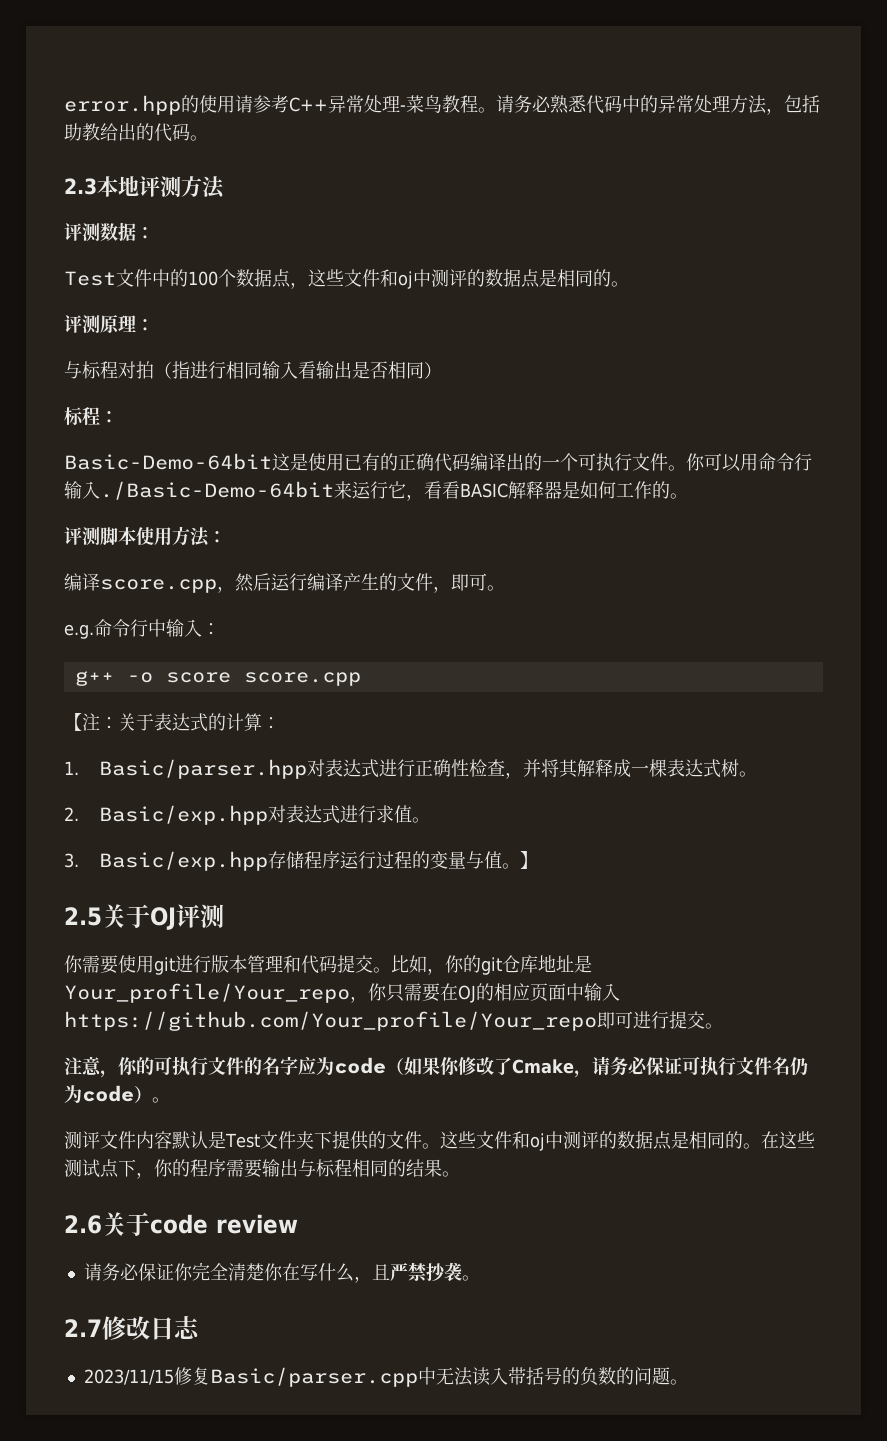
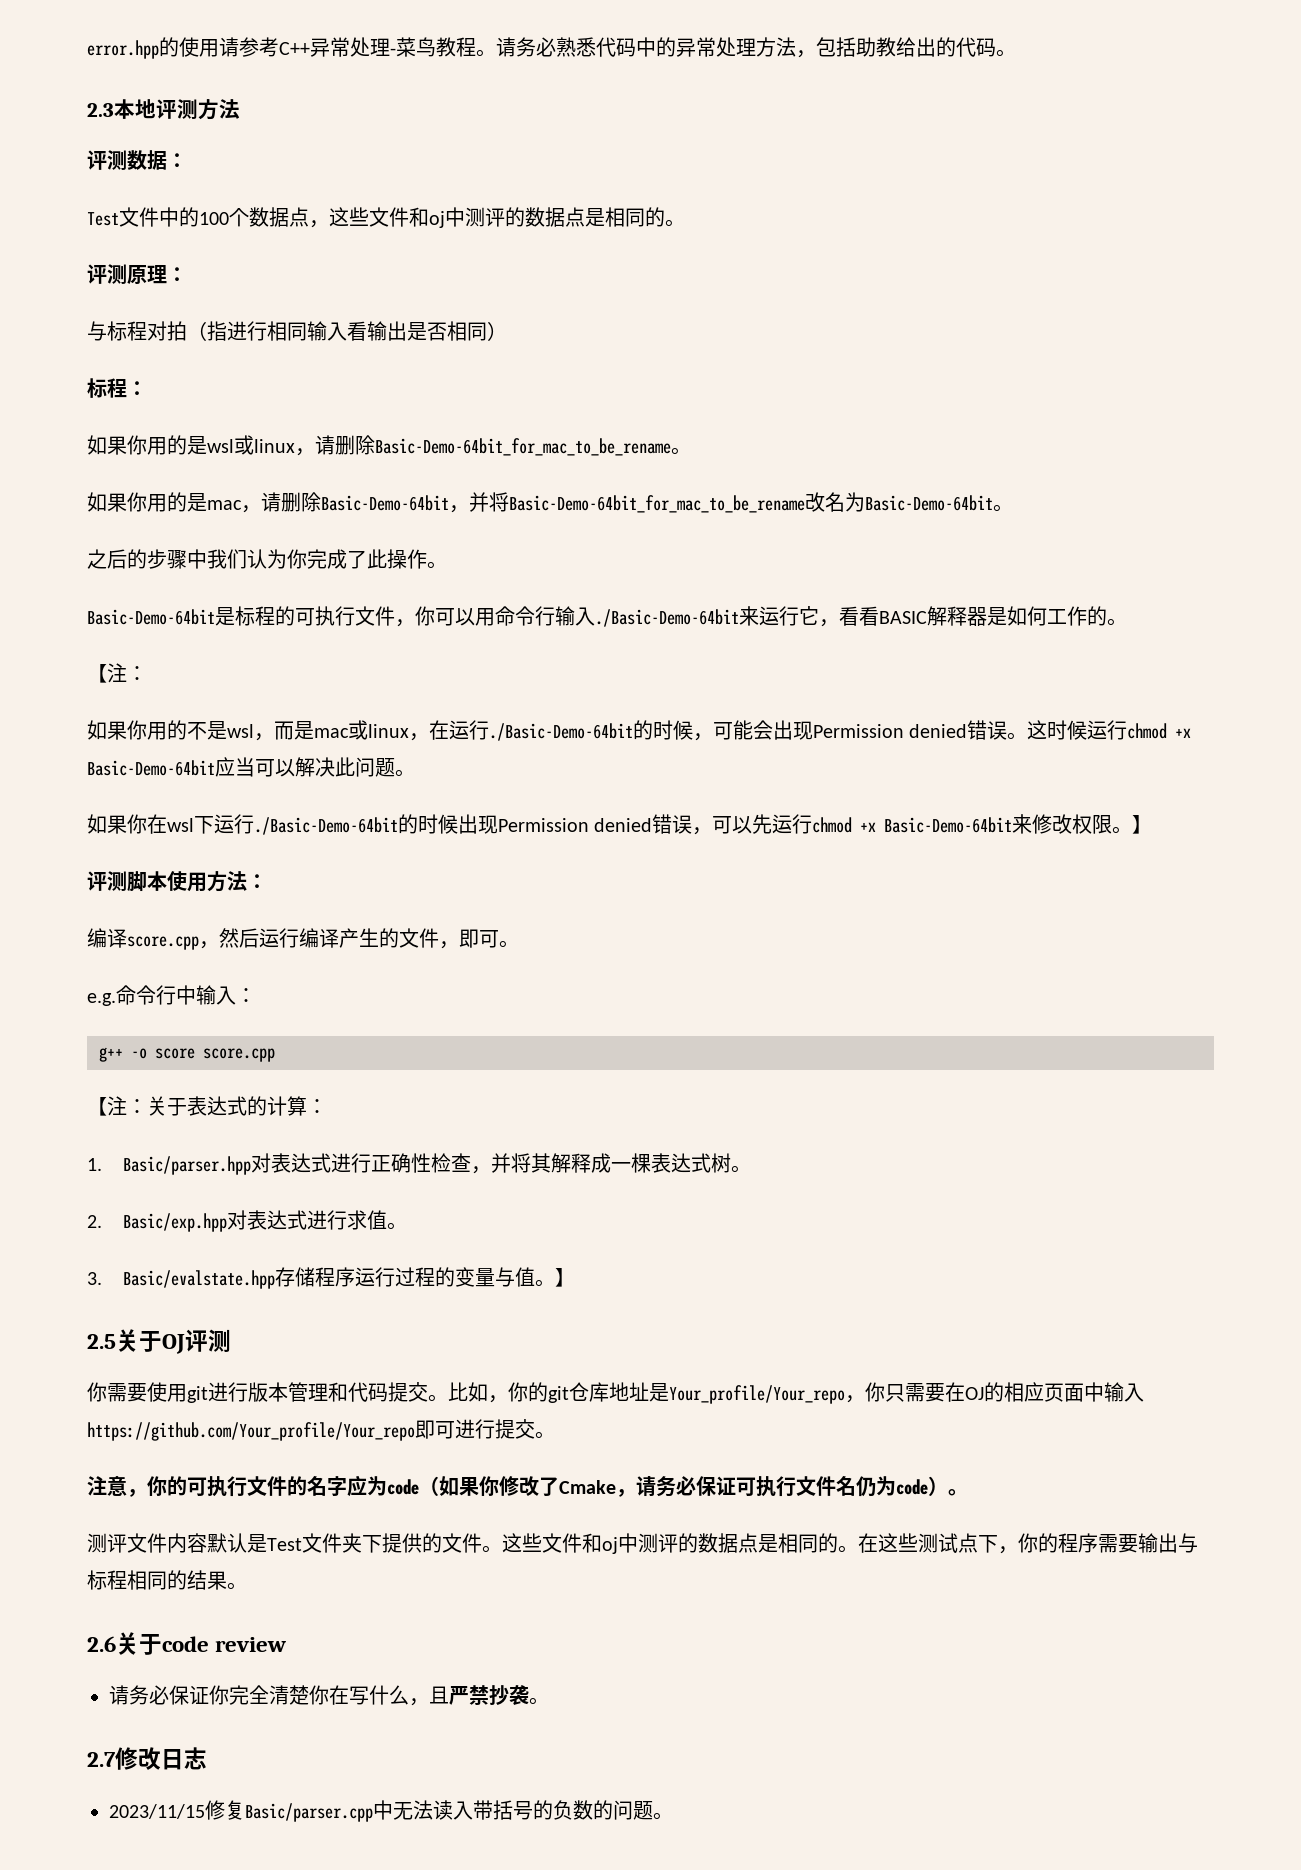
[64,453,686,472] Basic-Demo-64bit这是使用已有的正确代码编译出的一个可执行文件。 -> [87,435,691,456] [87,492,1013,513] [87,549,447,569] [87,606,415,627] 如果你用的是wsl或linux，请删除Basic-Demo-64bit_for_mac_to_be_rename。 // 如果你用的是mac，请删除Basic-Demo-64bit，并将Basic-Demo-64bit_for_mac_to_be_rename改名为Basic-Demo-64bit。 // 之后的步骤中我们认为你完成了此操作。 // Basic-Demo-64bit是标程的可执行文件，
(688, 496) none -> [87,663,147,683] [87,720,1192,741] [87,757,415,777] [87,814,1153,835] // 【注： // 如果你用的不是wsl，而是mac或linux，在运行./Basic-Demo-64bit的时候，可能会出现Permission denied错误。这时候运行chmod +x Basic-Demo-64bit应当可以解决此问题。 // 如果你在wsl下运行./Basic-Demo-64bit的时候出现Permission denied错误，可以先运行chmod +x Basic-Demo-64bit来修改权限。】
[98,851,268,871] Basic/exp.hpp -> [122,1270,275,1289] Basic/evalstate.hpp

